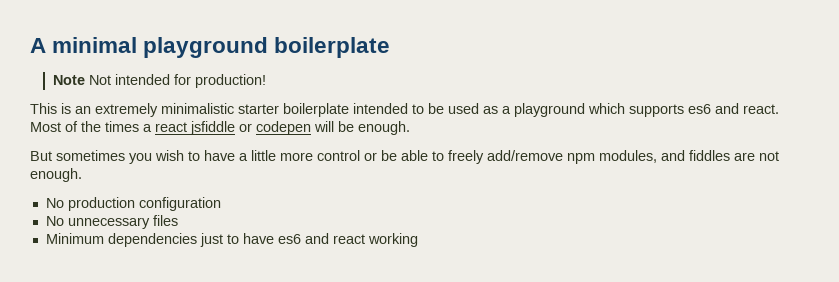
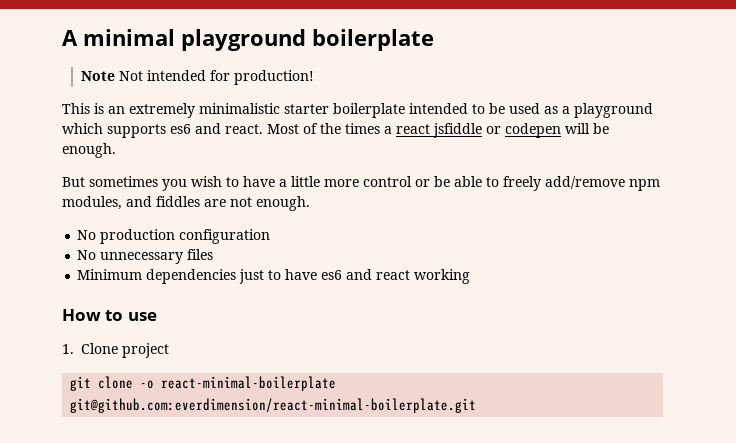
(418, 240) none -> [62,309,157,321] [62,343,170,358] [70,376,337,391] [70,398,477,413] // How to use // 1. Clone project // git clone -o react-minimal-boilerplate git@github.com:everdimension/react-minimal-boilerplate.git

